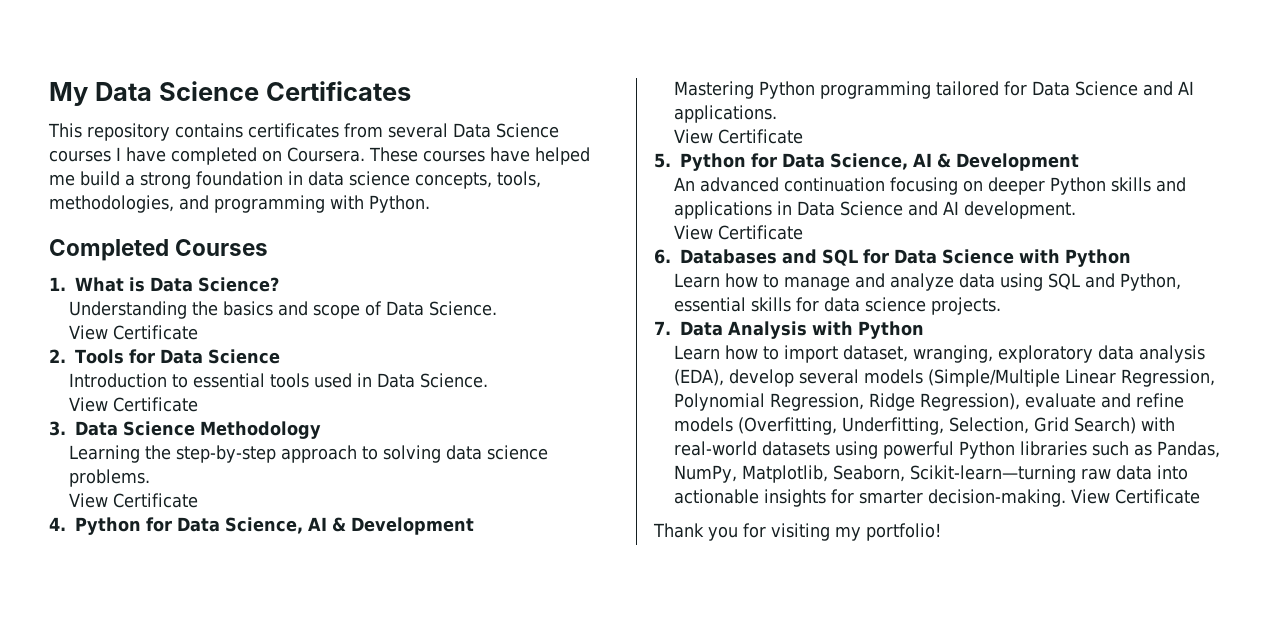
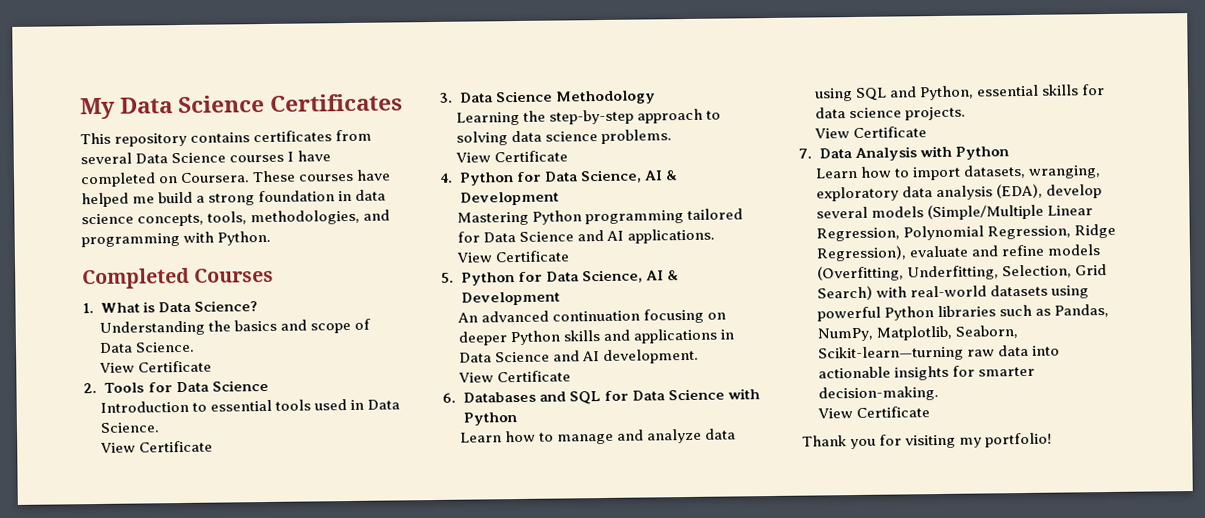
(1002, 306) none -> [813,126,927,139] // View Certificate
[843,345,909,362] dataset, -> [963,164,1027,179] datasets,
(1067, 498) none -> (939, 394) //

